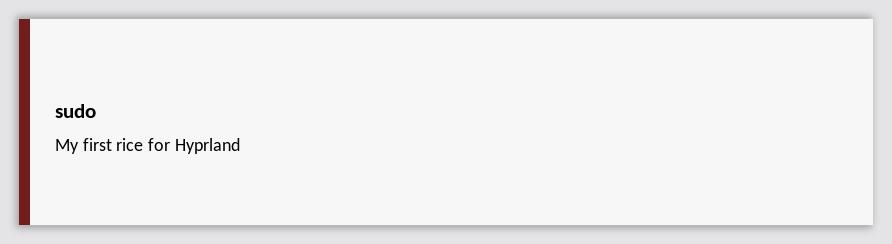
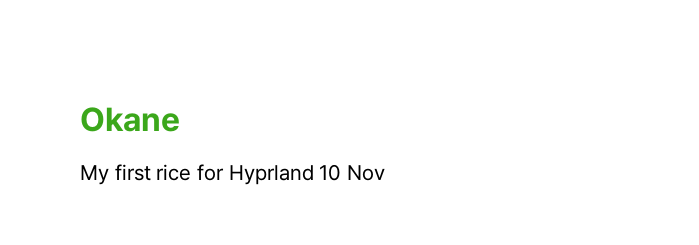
[55,104,96,118] sudo -> [80,107,180,132] Okane
(240, 146) none -> [319,164,386,181] 10 Nov

